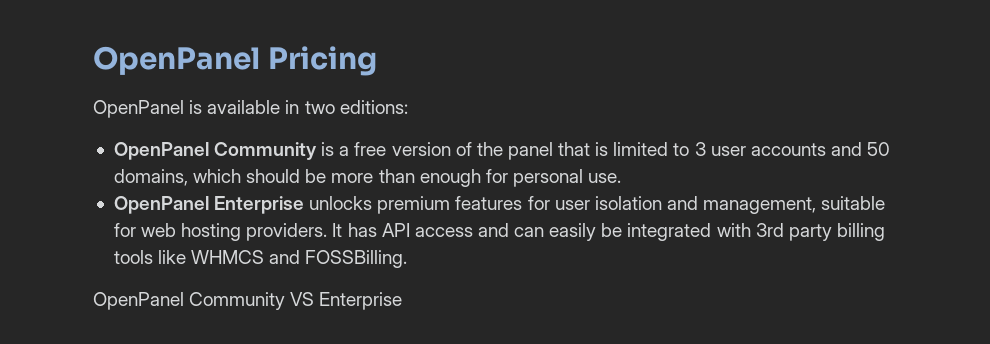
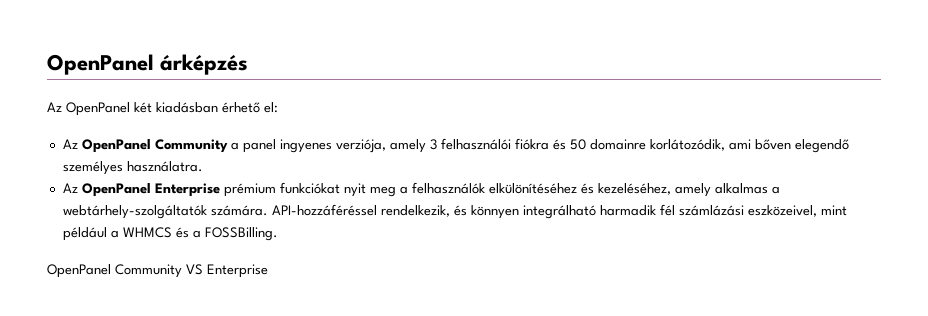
[93,46,377,76] [93,100,408,118] [113,142,891,160] [113,169,622,187] [113,196,886,214] [113,223,885,241] [113,250,301,264] OpenPanel Pricing // OpenPanel is available in two editions: // OpenPanel Community is a free version of the panel that is limited to 3 user accounts and 50 domains, which should be more than enough for personal use. // OpenPanel Enterprise unlocks premium features for user isolation and management, suitable for web hosting providers. It has API access and can easily be integrated with 3rd party billing tools like WHMCS and -> [47,54,249,75] [47,102,278,116] [62,138,849,153] [62,161,203,175] [62,182,780,197] [62,204,847,219] [62,227,201,241] OpenPanel árképzés // Az OpenPanel két kiadásban érhető el: // Az OpenPanel Community a panel ingyenes verziója, amely 3 felhasználói fiókra és 50 domainre korlátozódik, ami bőven elegendő személyes használatra. // Az OpenPanel Enterprise prémium funkciókat nyit meg a felhasználók elkülönítéséhez és kezeléséhez, amely alkalmas a webtárhely-szolgáltatók számára. API-hozzáféréssel rendelkezik, és könnyen integrálható harmadik fél számlázási eszközeivel, mint például a WHMCS és a

